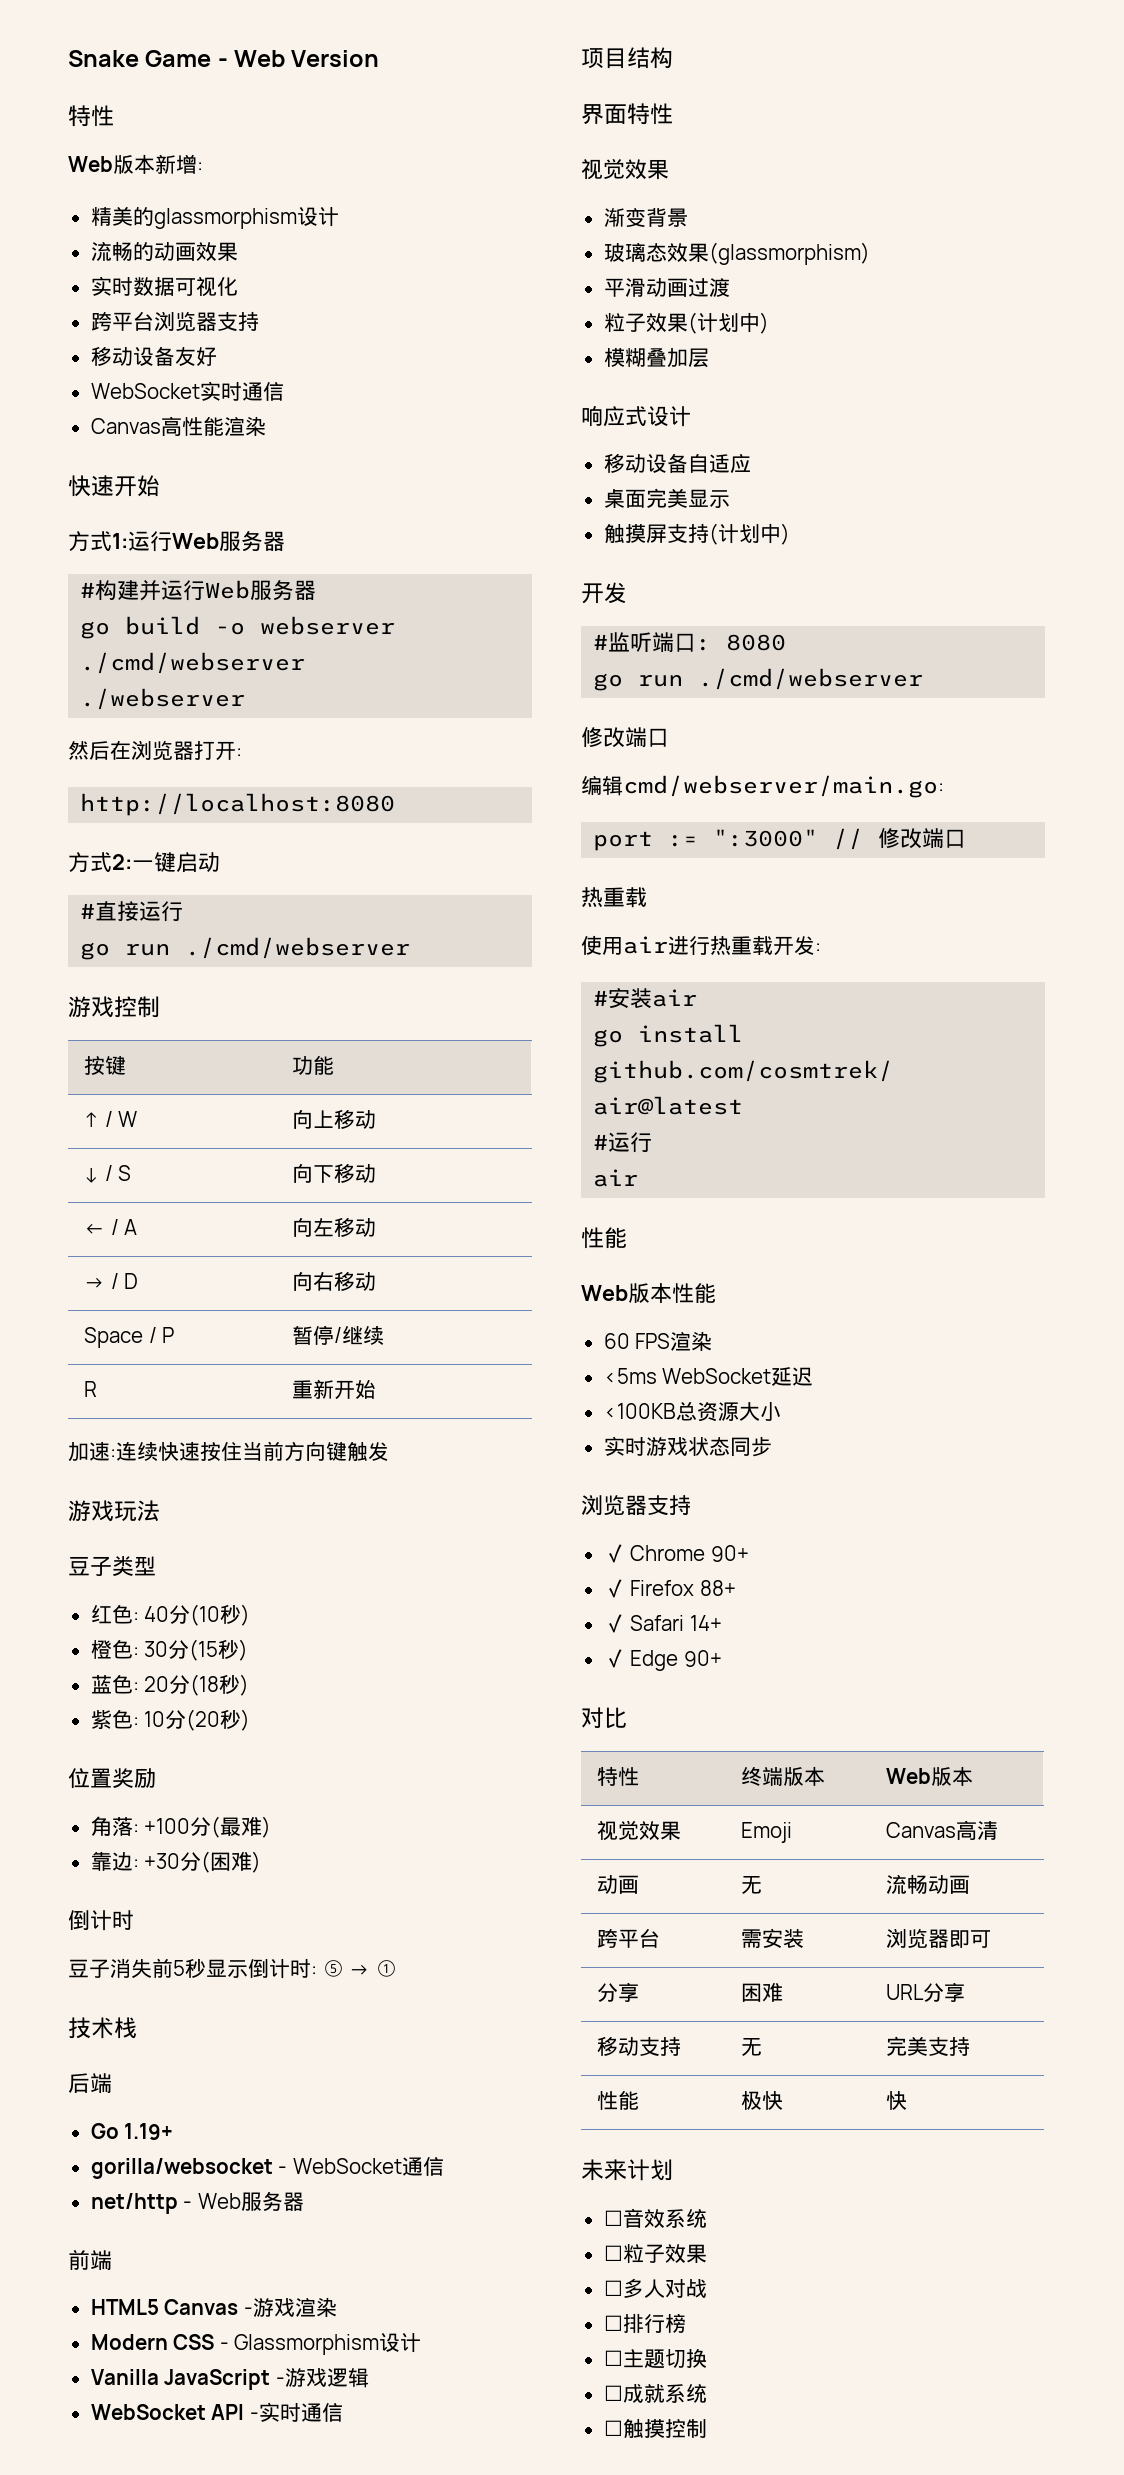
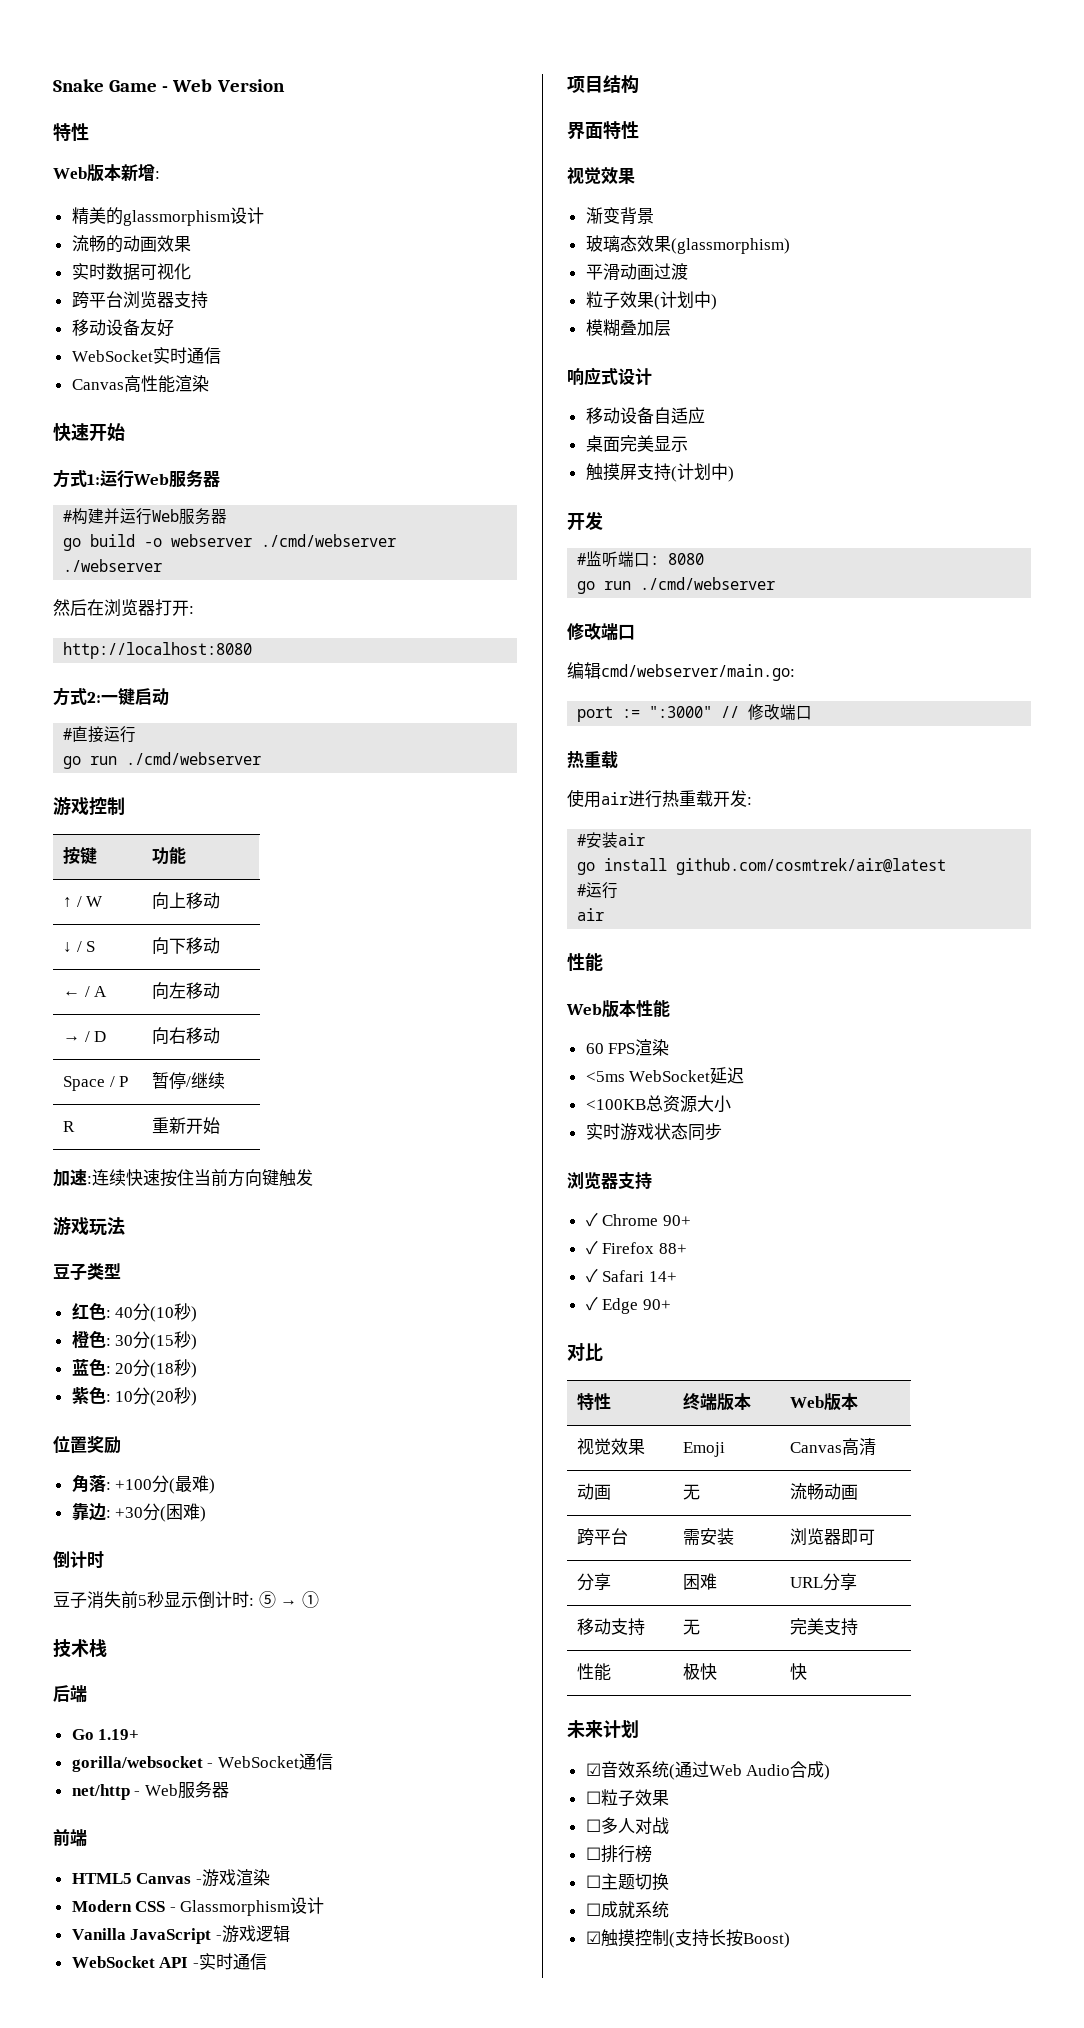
[603,2210,623,2226] ☐ -> [585,1763,601,1776] ☑
(707, 2218) none -> [668,1761,831,1780] (通过Web Audio合成)
[603,2420,623,2436] ☐ -> [585,1931,601,1944] ☑
(707, 2428) none -> [668,1929,790,1948] (支持长按Boost)

